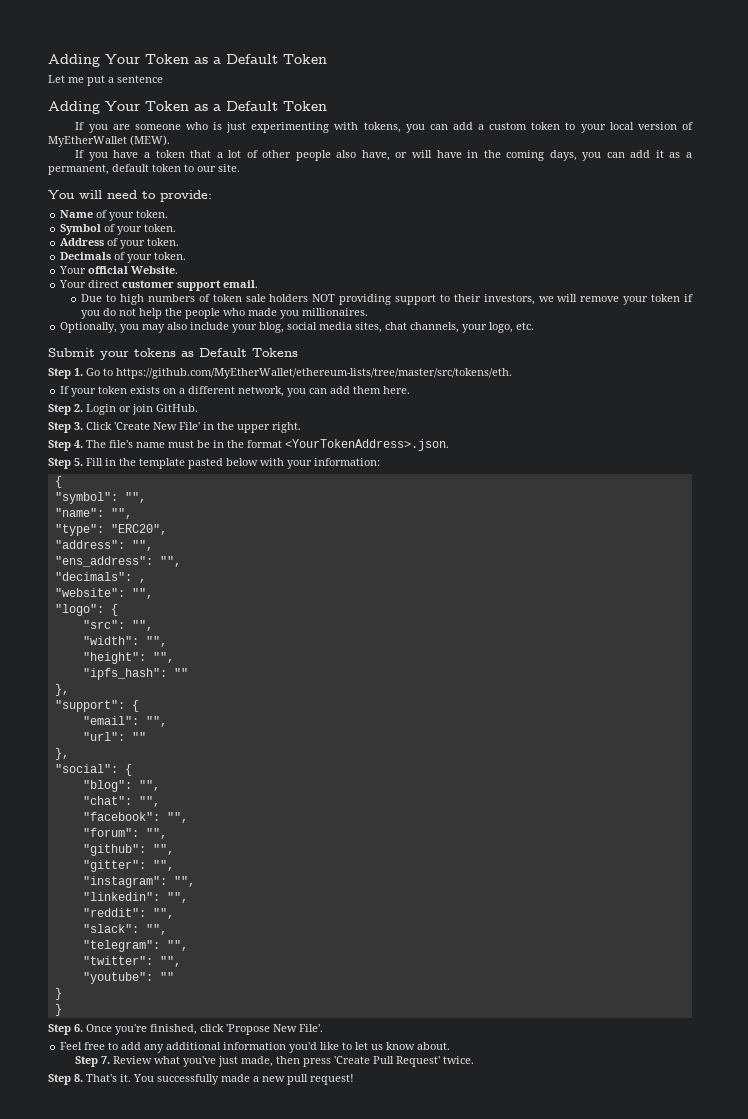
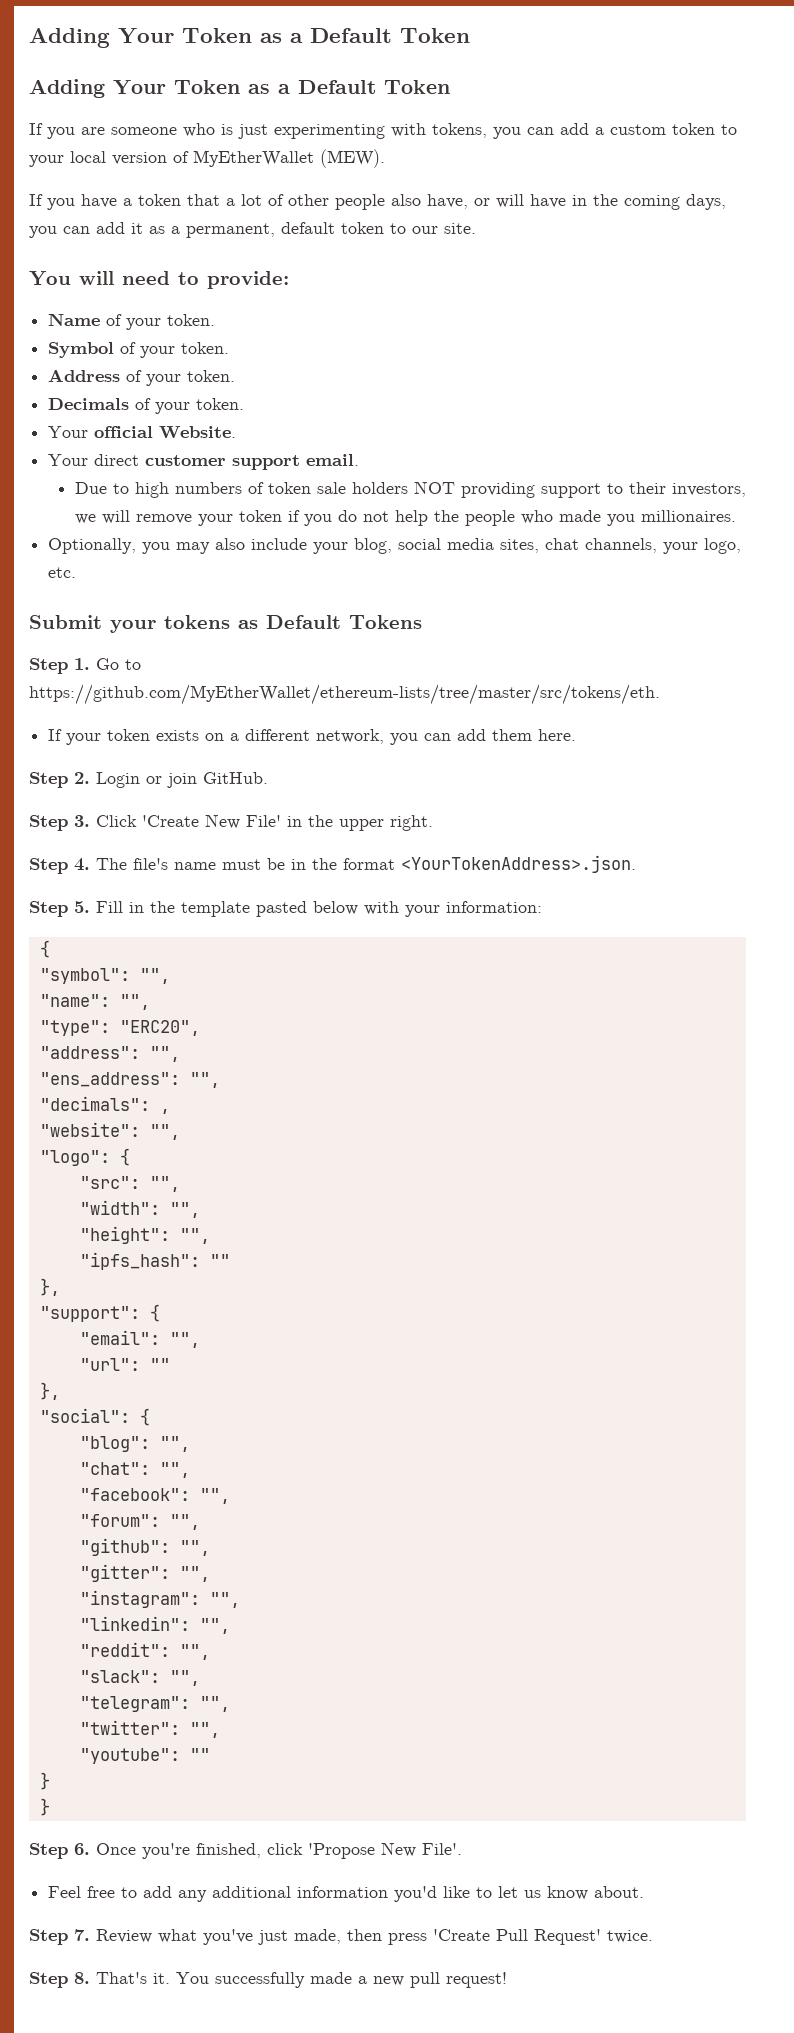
[48,54,327,67] [48,75,163,86] Adding Your Token as a Default Token // Let me put a sentence -> [29,28,470,48] Adding Your Token as a Default Token

